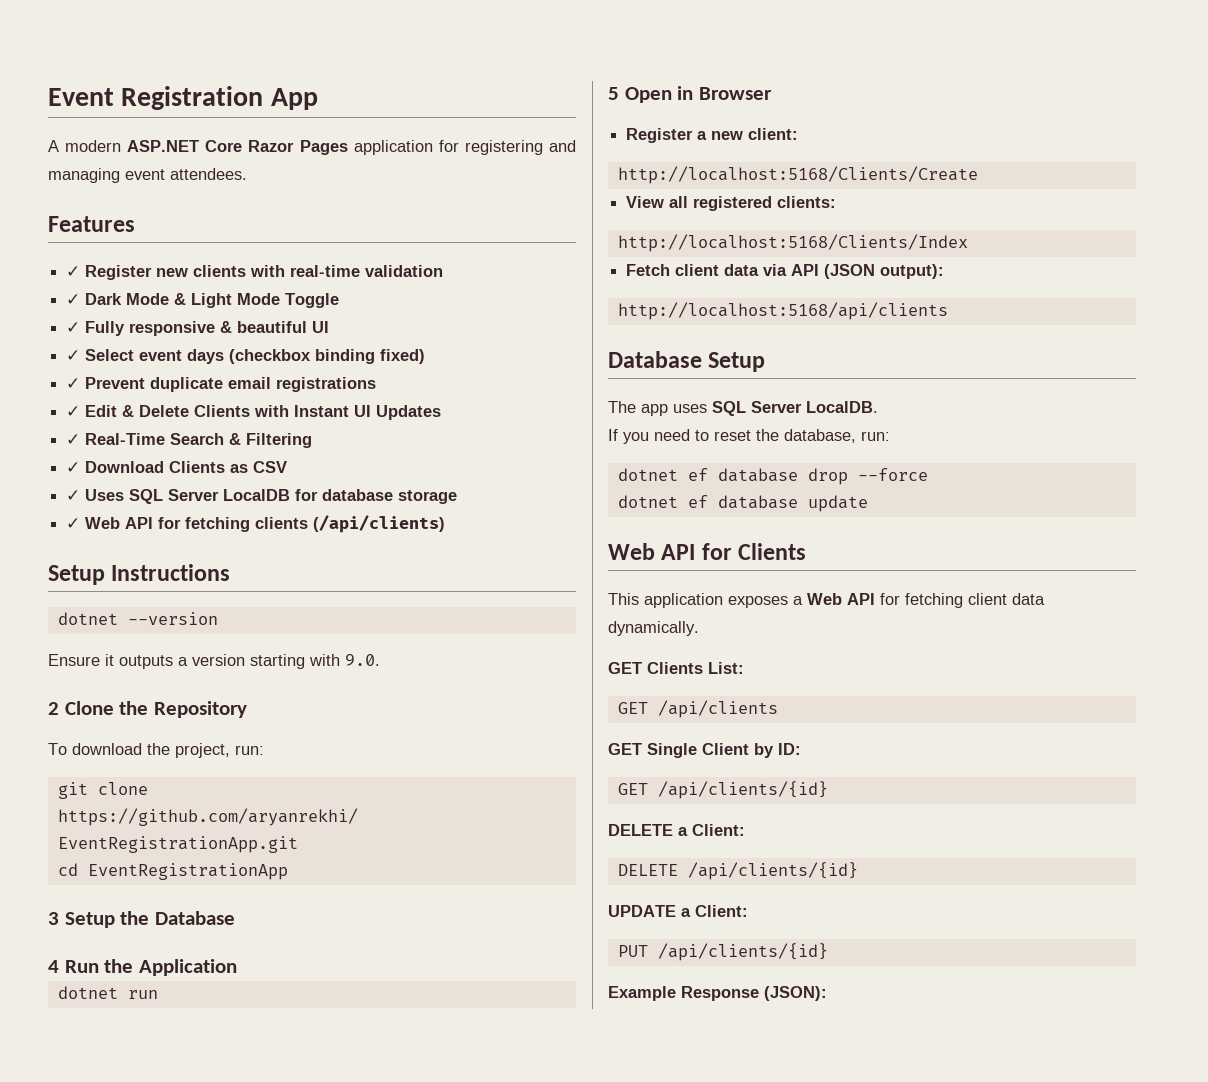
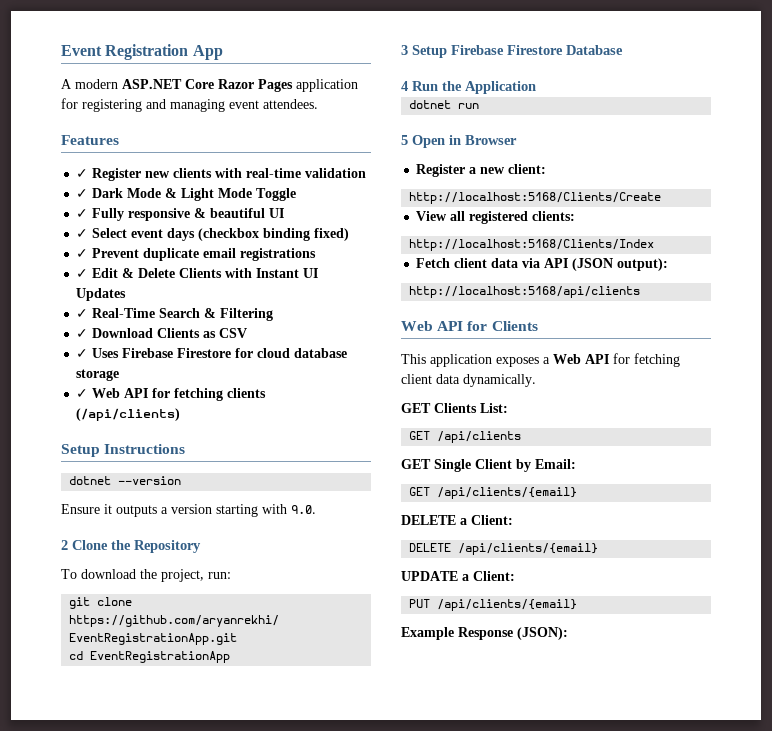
[129,489,319,504] SQL Server LocalDB for -> [122,348,291,358] Firebase Firestore for cloud
[120,911,150,925] the -> [451,45,563,55] Firebase Firestore
[608,351,766,372] [608,401,878,416] [608,429,890,444] [617,468,928,485] [617,495,868,512] // Database Setup // The app uses SQL Server LocalDB. // If you need to reset the database, run: // dotnet ef database drop --force // dotnet ef database update -> (641, 292) none
[778,743,801,755] [617,781,828,799] ID: // GET /api/clients/{id} -> [535,459,576,469] [409,487,578,499] Email: // GET /api/clients/{email}
[687,862,858,880] /api/clients/{id} -> [458,543,599,555] /api/clients/{email}
[657,943,828,961] /api/clients/{id} -> [437,599,578,611] /api/clients/{email}

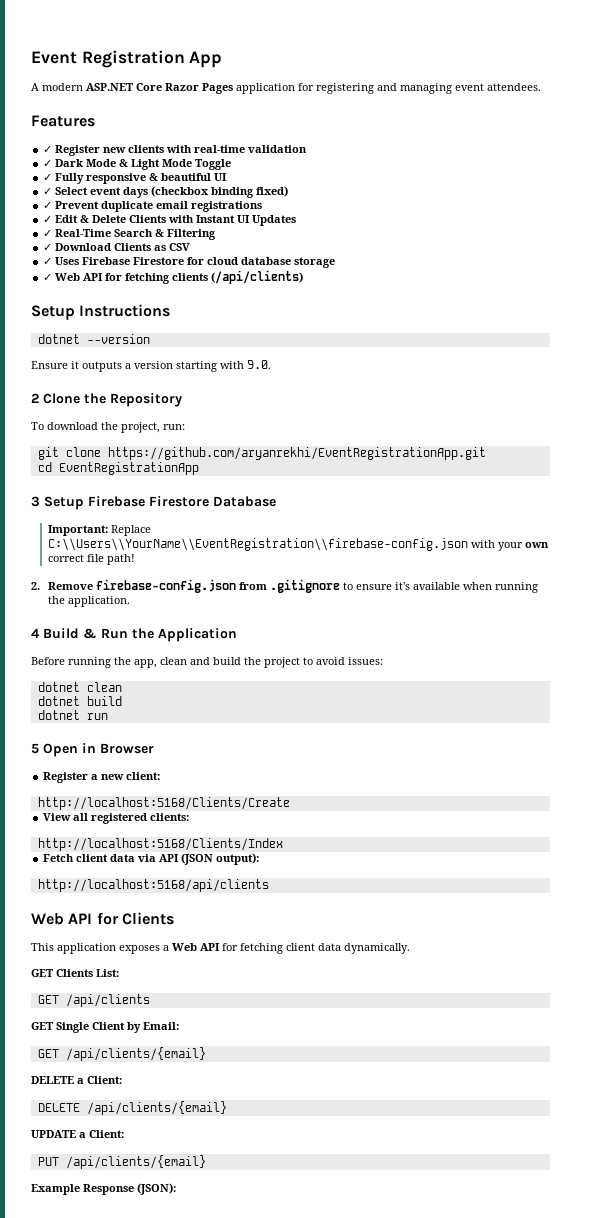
(623, 50) none -> [47,525,151,536] [47,538,549,551] [47,554,135,565] [31,579,538,593] [47,596,130,607] // Important: Replace C:\\Users\\YourName\\EventRegistration\\firebase-config.json with your own correct file path! // 2. Remove firebase-config.json from .gitignore to ensure it's available when running the application.
(408, 86) none -> [43,628,97,639] Build &
(536, 87) none -> [31,657,383,668] [37,682,122,692] [37,696,122,706] // Before running the app, clean and build the project to avoid issues: // dotnet clean // dotnet build

